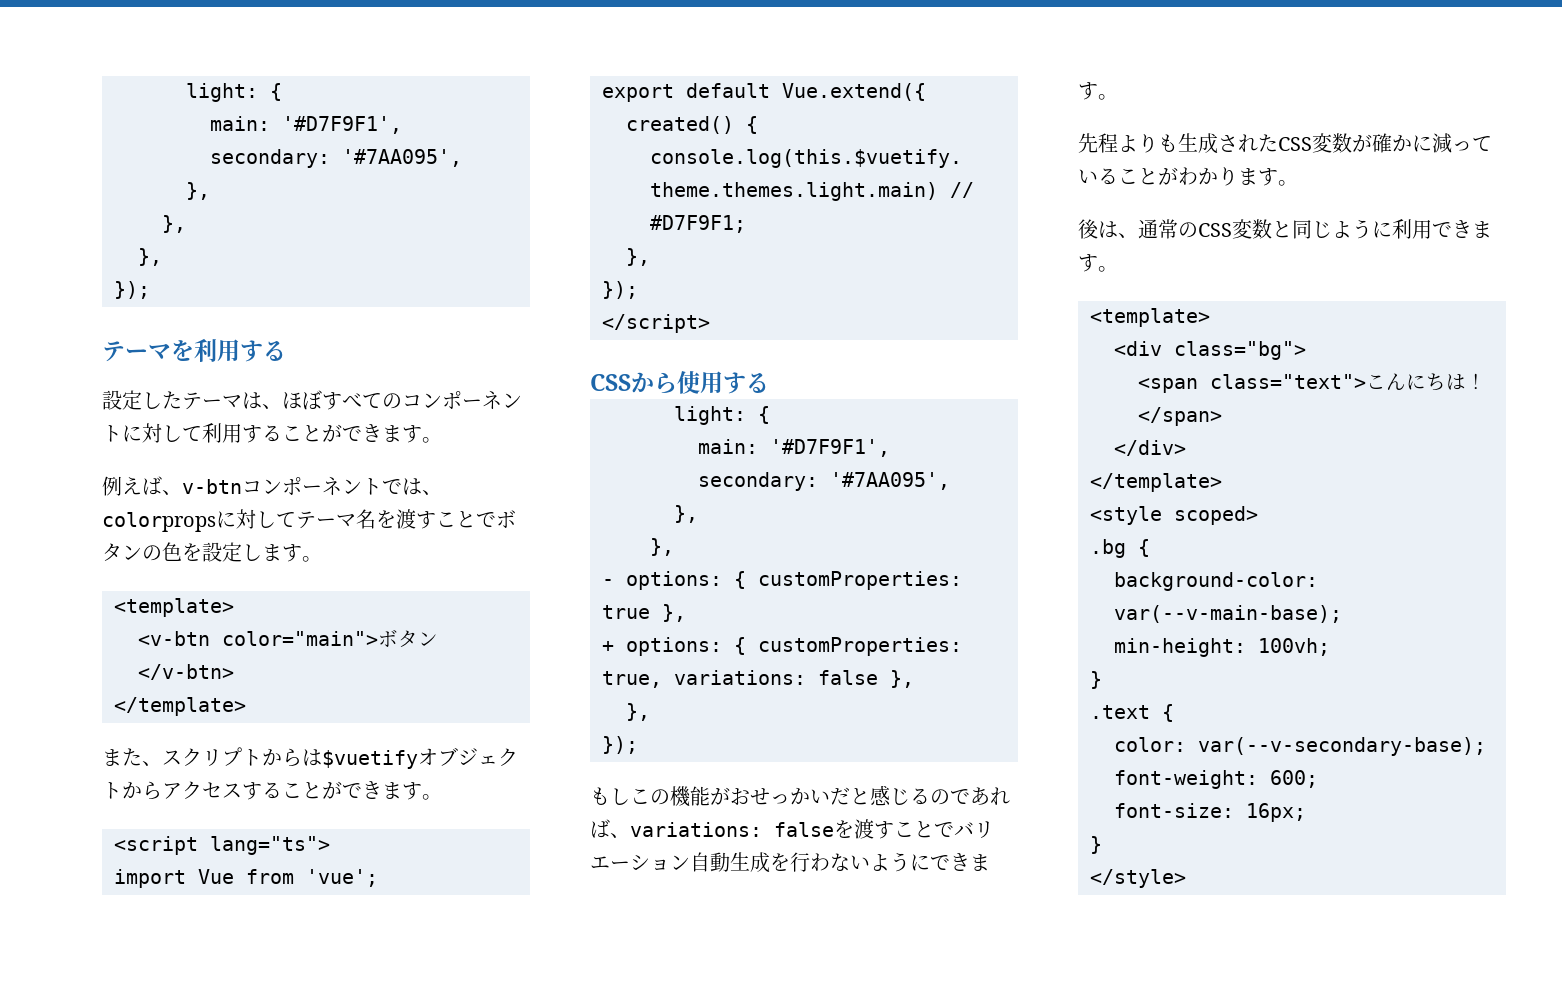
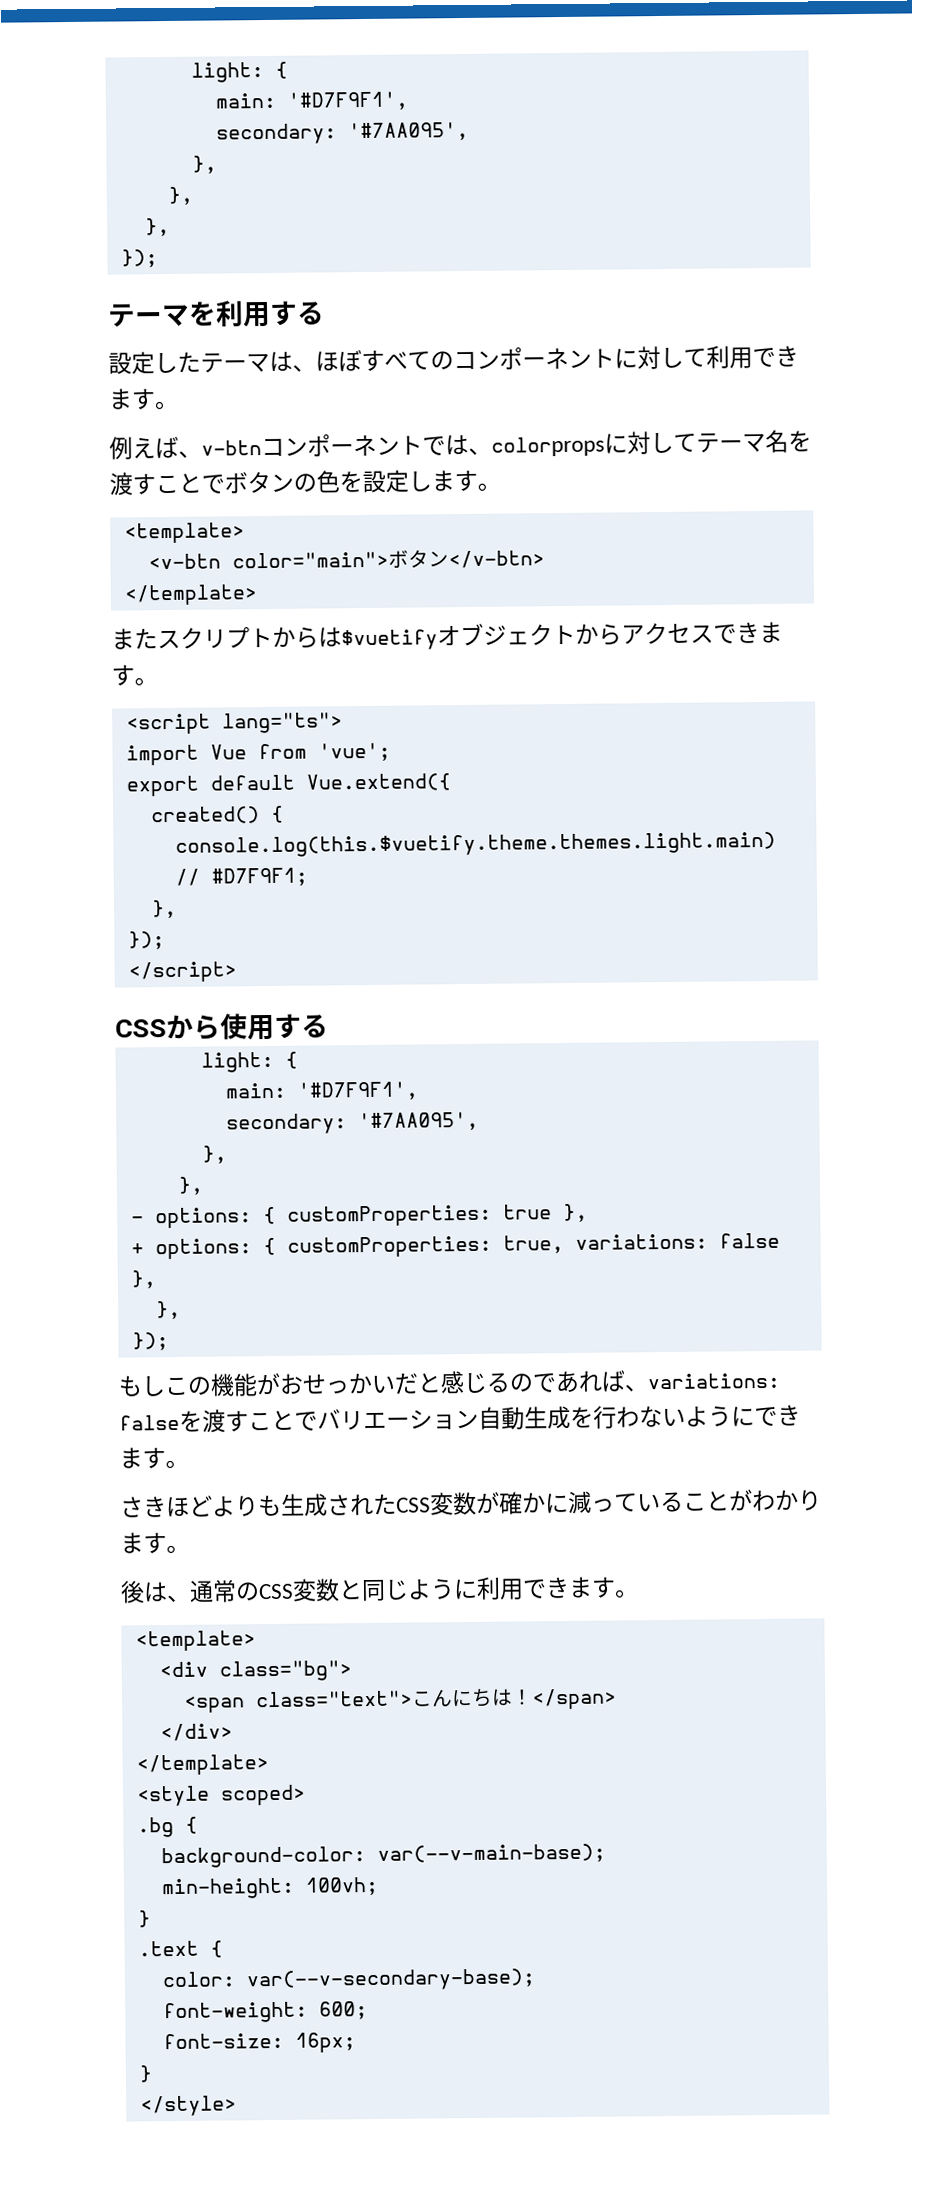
[242,424,342,443] することが -> (753, 358) none
[142,761,162,766] 、 -> (158, 639) none
[242,781,342,800] することが -> (714, 634) none
[1078,133,1118,153] 先程 -> [120,1495,213,1518] さきほど

